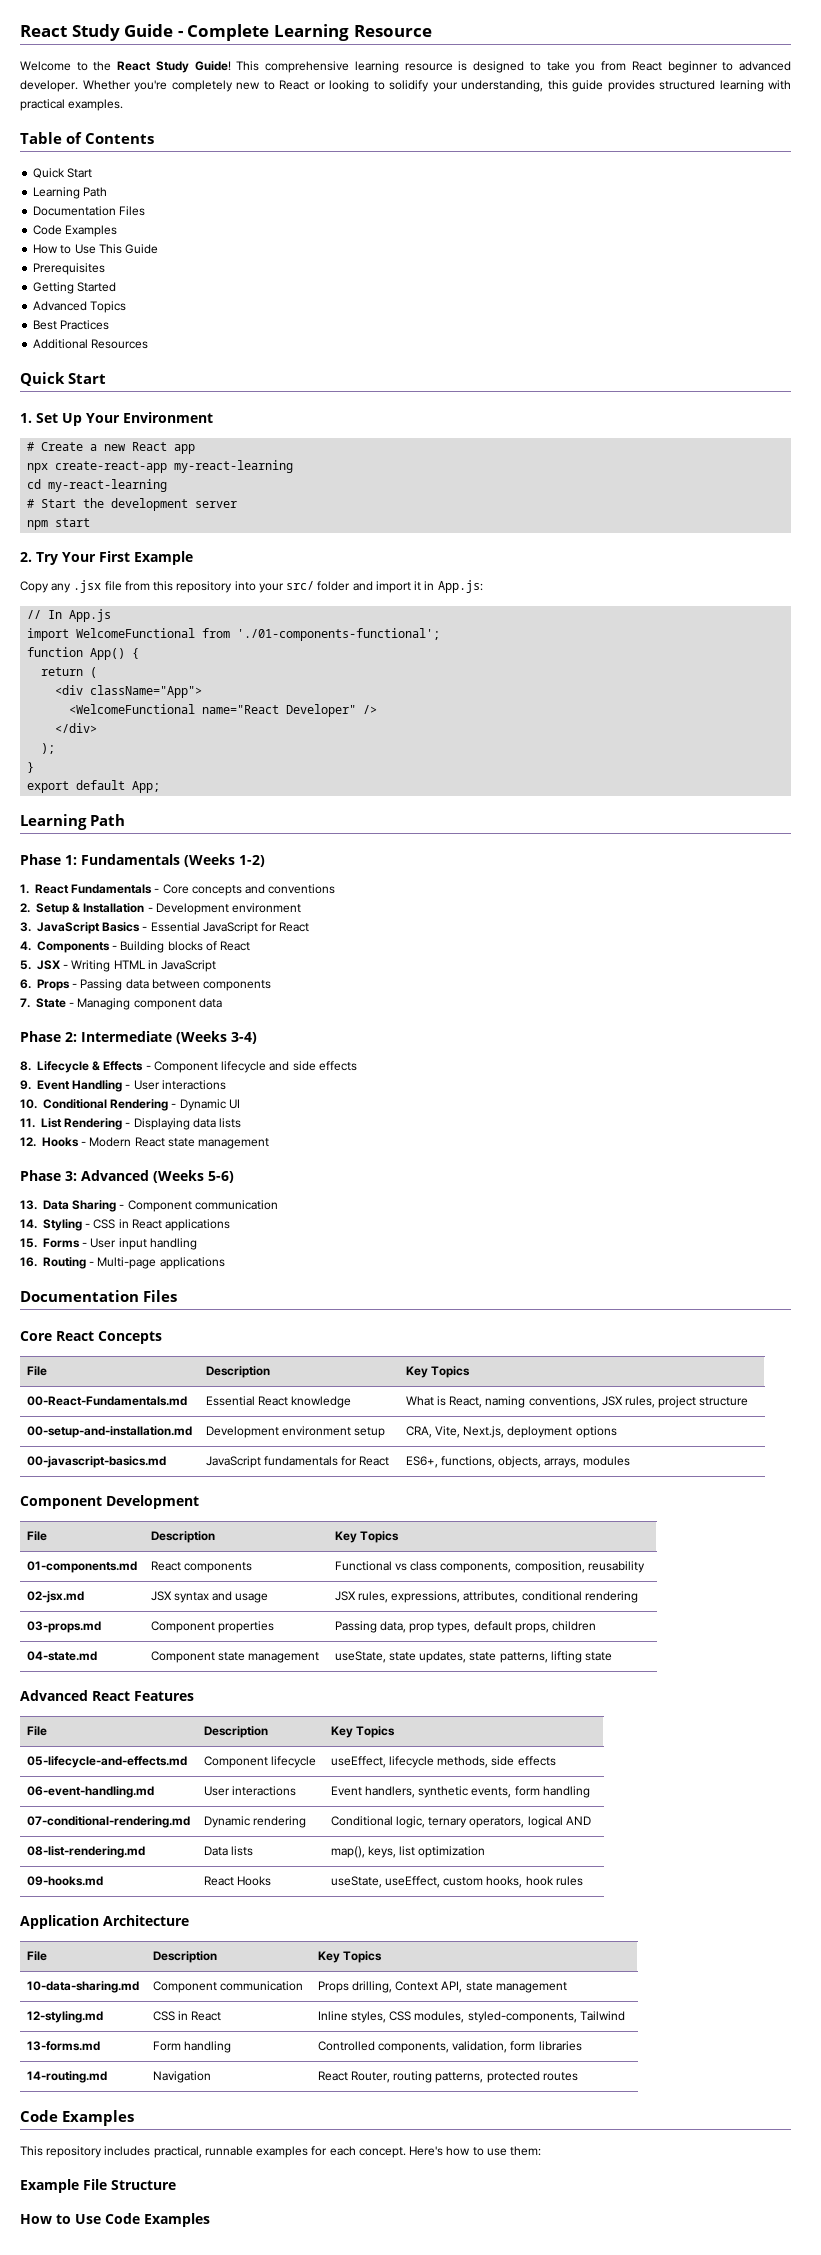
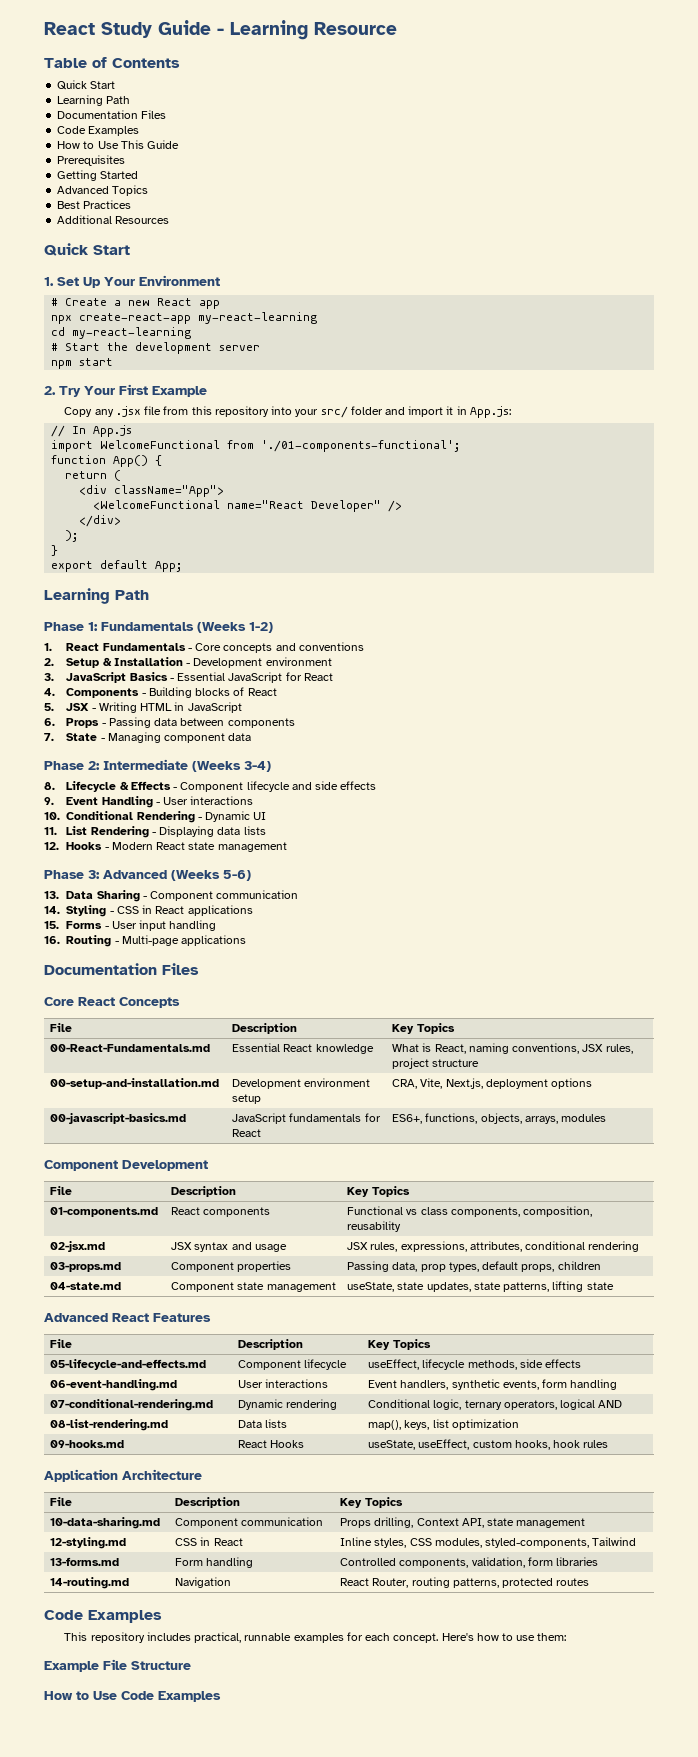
[187,24,270,41] Complete -> (224, 31) none
[20,61,791,73] [20,80,791,92] [20,99,124,111] // Welcome to the React Study Guide! This comprehensive learning resource is designed to take you from React beginner to advanced developer. Whether you're completely new to React or looking to solidify your understanding, this guide provides structured learning with practical examples. -> (397, 28) none

